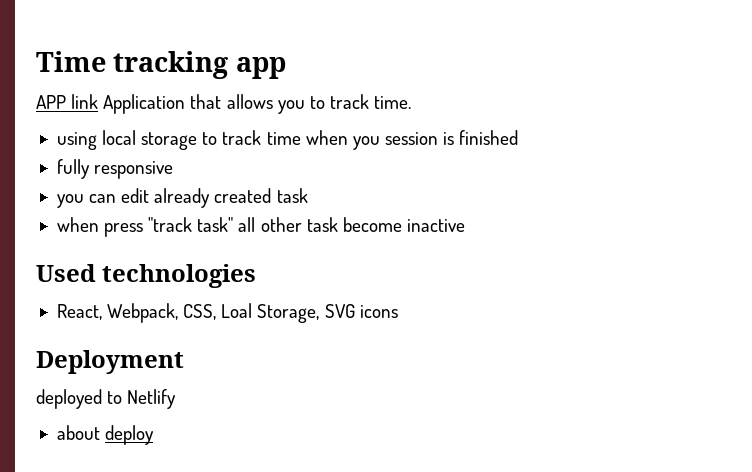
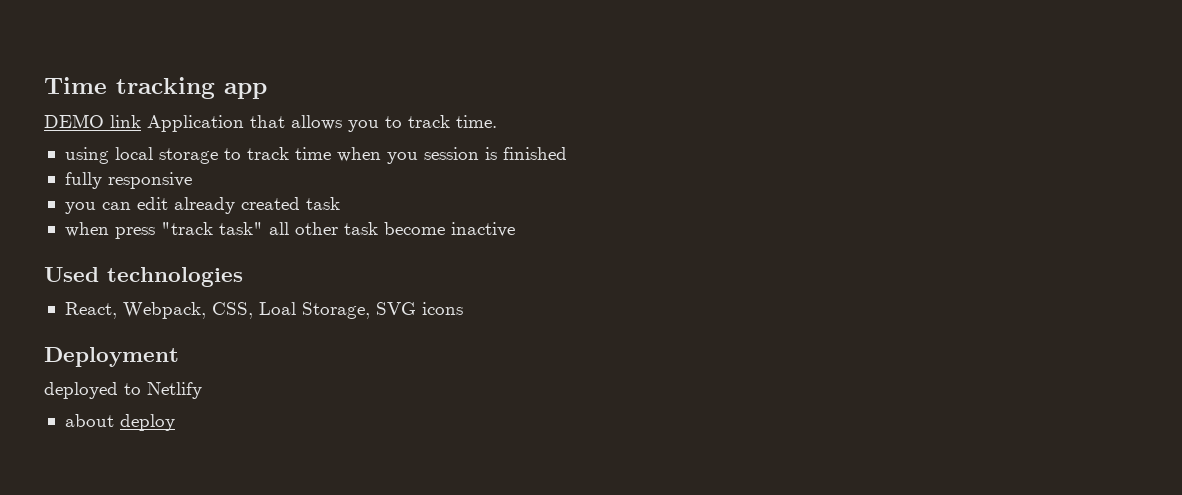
[36,95,66,109] APP -> [44,114,104,128] DEMO

